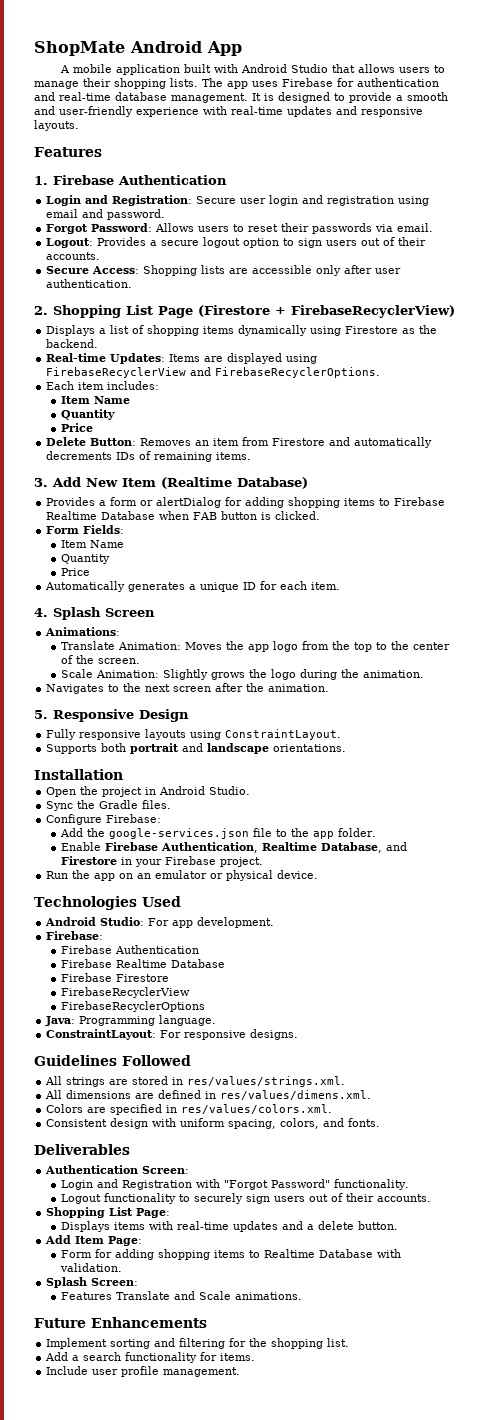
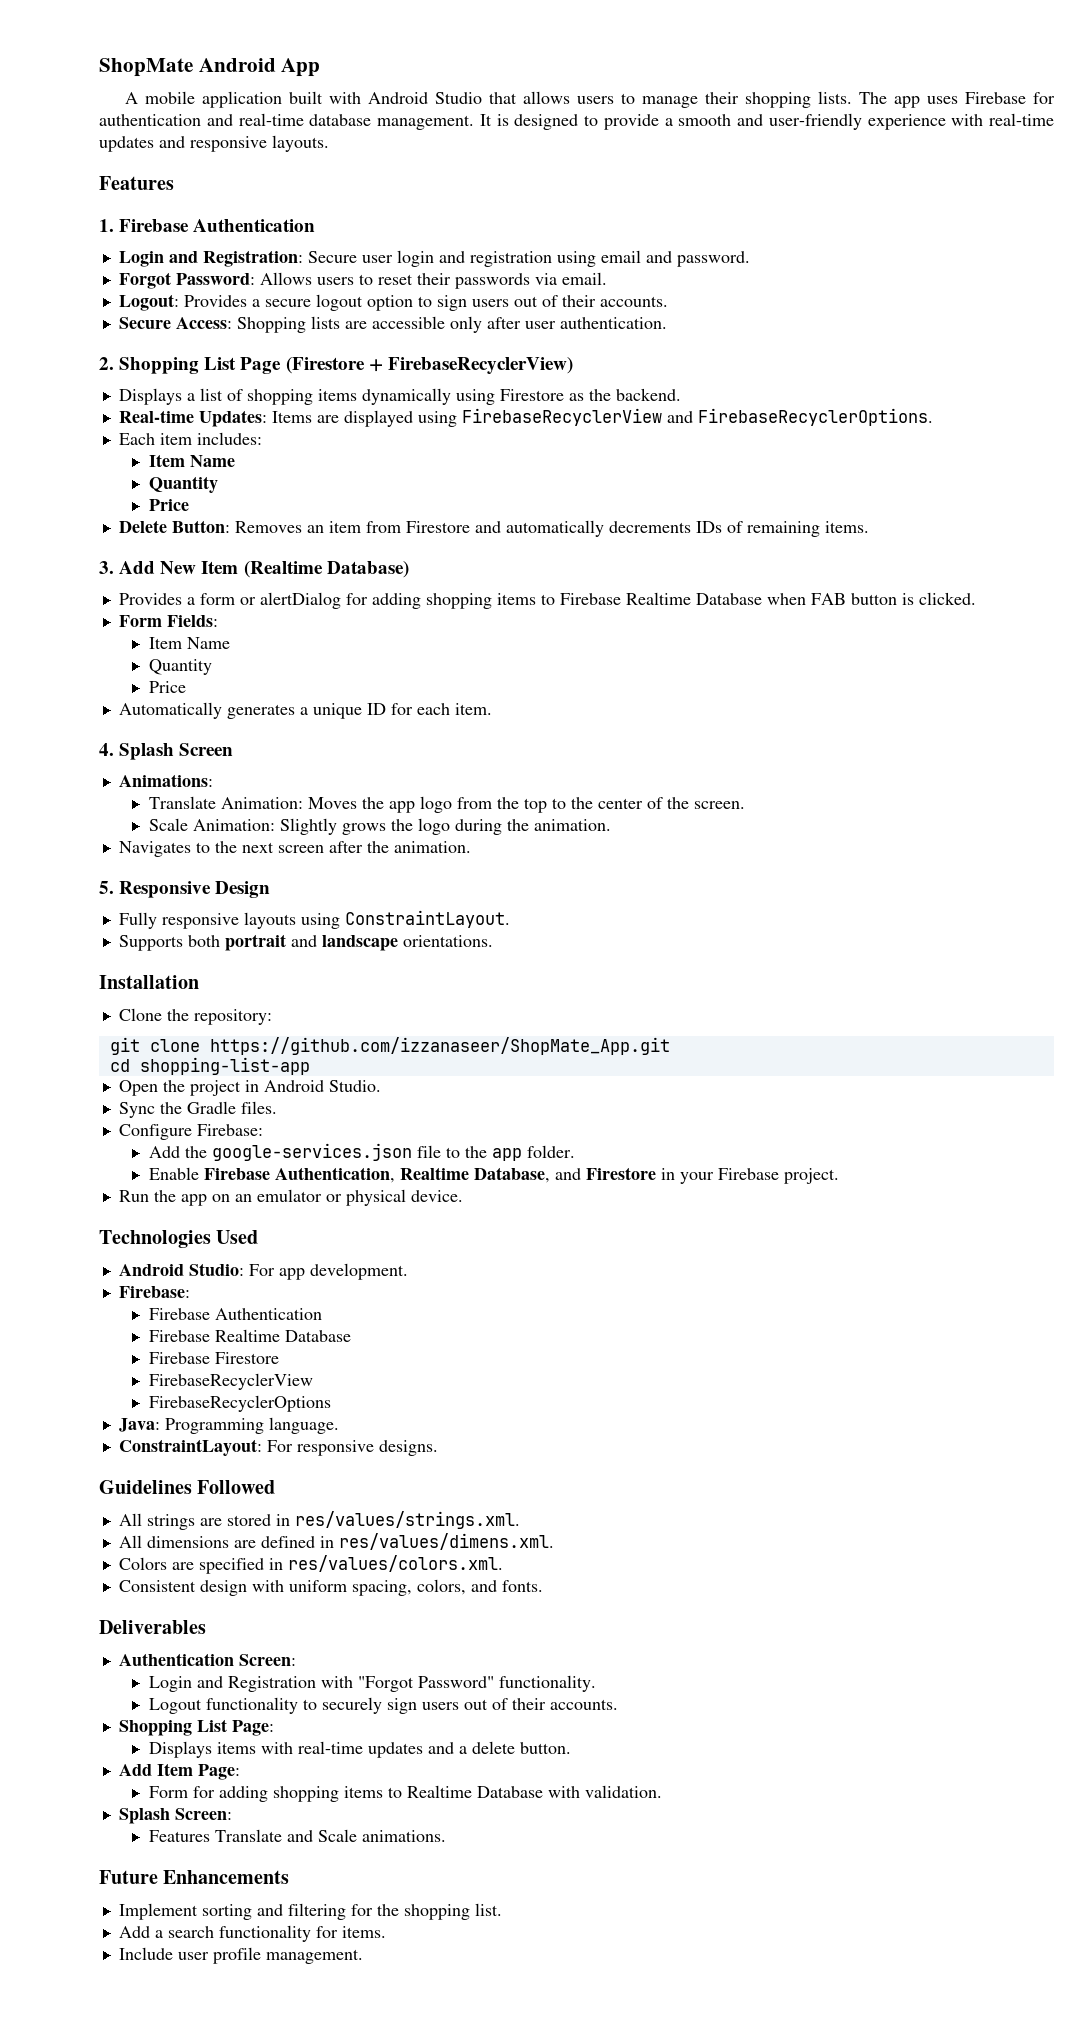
(123, 774) none -> [118,1008,272,1025] [109,1037,670,1055] [109,1057,310,1075] // Clone the repository: // git clone https://github.com/izzanaseer/ShopMate_App.git // cd shopping-list-app

